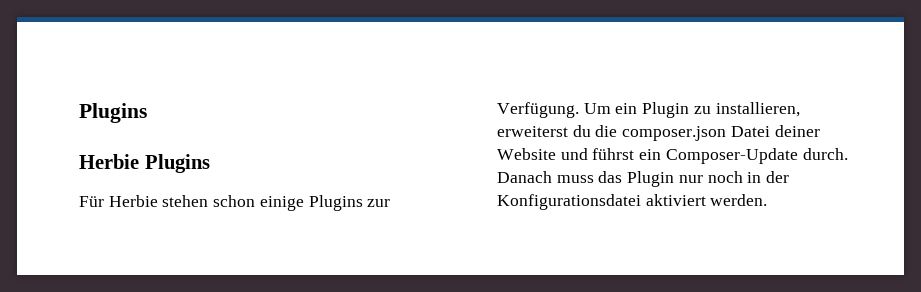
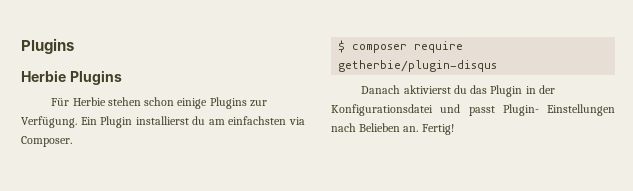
[583,102,800,118] [497,125,820,141] [497,148,848,164] [497,171,790,187] [497,194,768,210] Um ein Plugin zu installieren, erweiterst du die composer.json Datei deiner Website und führst ein Composer-Update durch. Danach muss das Plugin nur noch in der Konfigurationsdatei aktiviert werden. -> [80,116,305,128] [21,136,72,147] [338,40,464,53] [338,60,498,72] [361,85,555,97] [331,104,615,116] [331,123,454,135] Ein Plugin installierst du am einfachsten via Composer. // $ composer require getherbie/plugin-disqus // Danach aktivierst du das Plugin in der Konfigurationsdatei und passt Plugin- Einstellungen nach Belieben an. Fertig!

